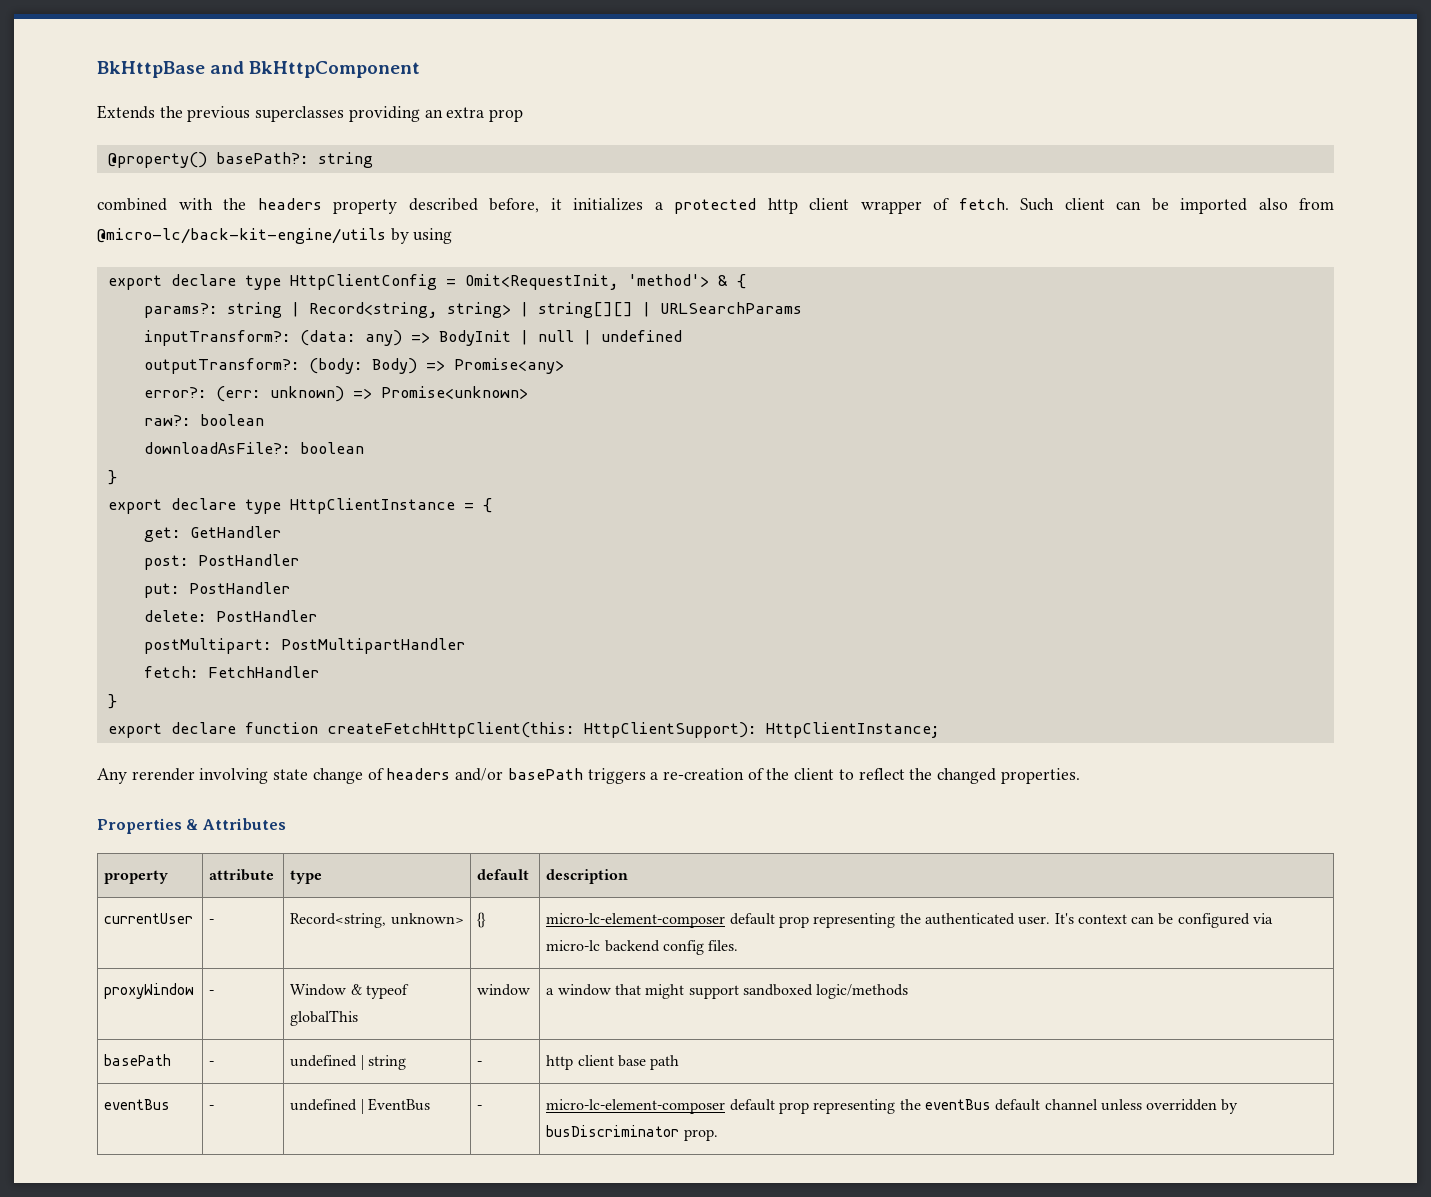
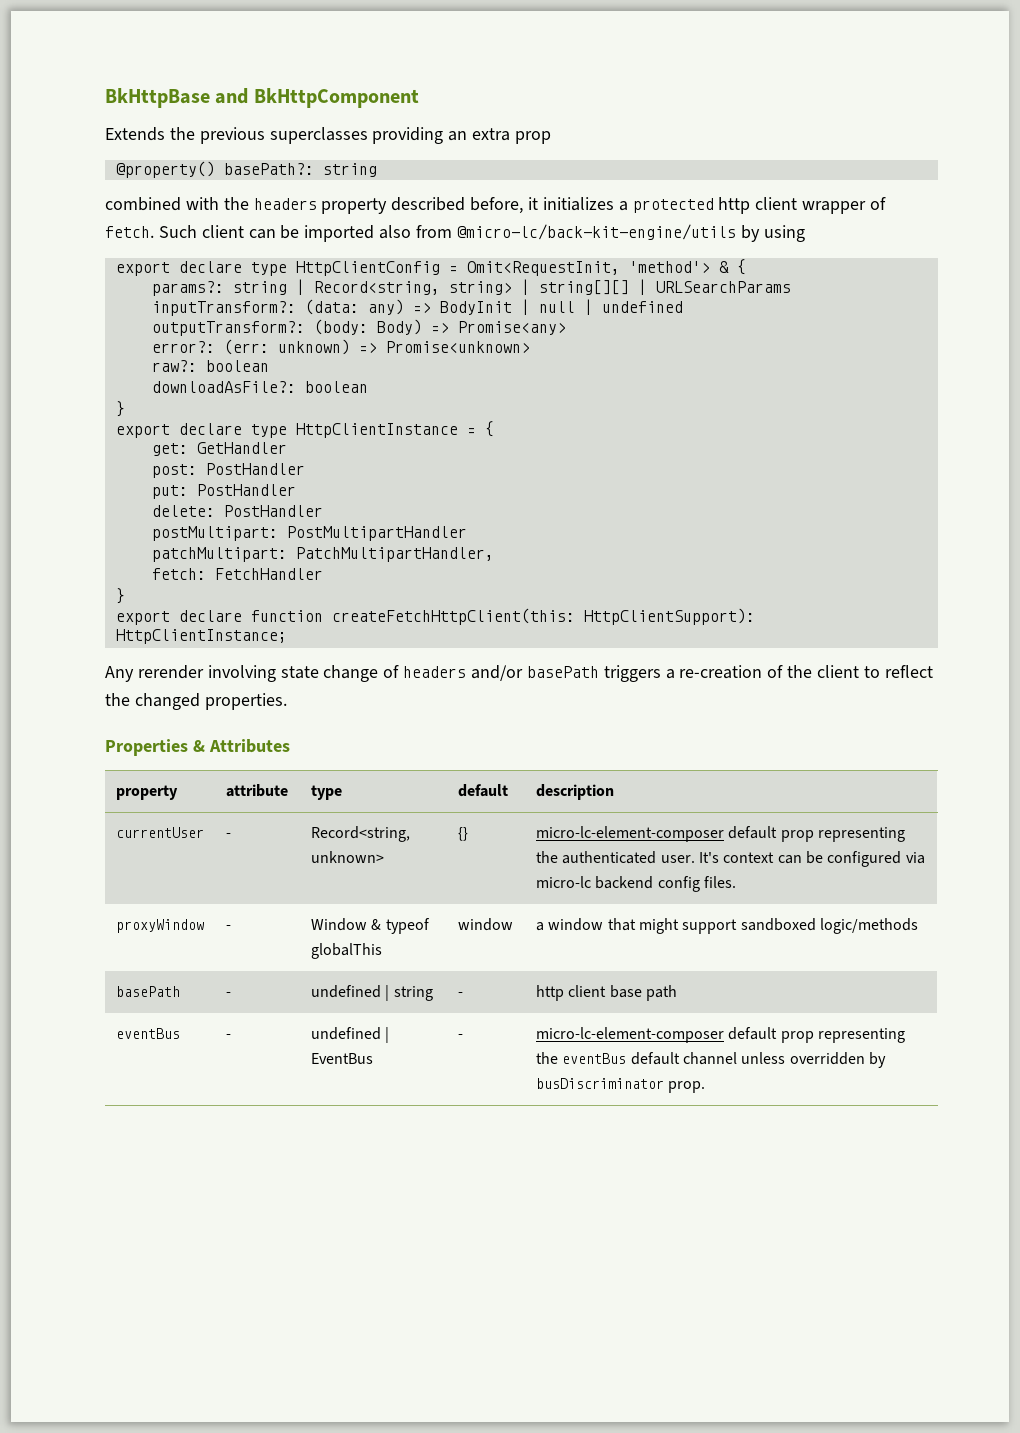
(465, 646) none -> [151,547,494,562] // patchMultipart: PatchMultipartHandler,

